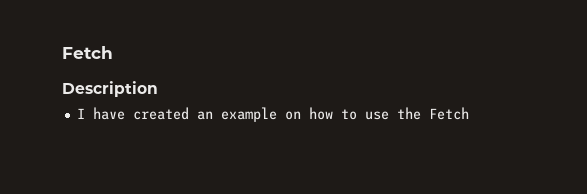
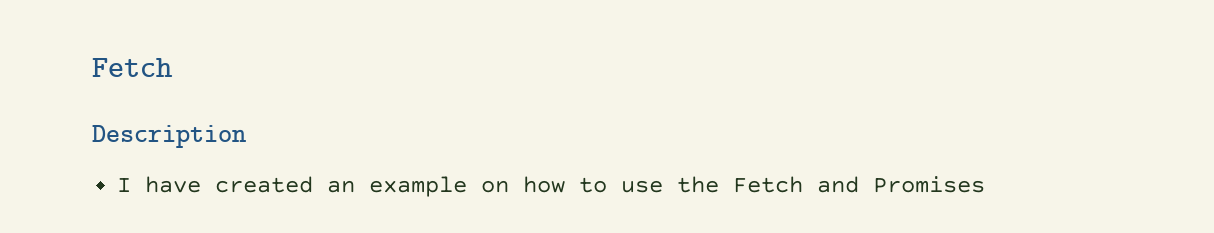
(470, 113) none -> [817,176,986,193] and Promises

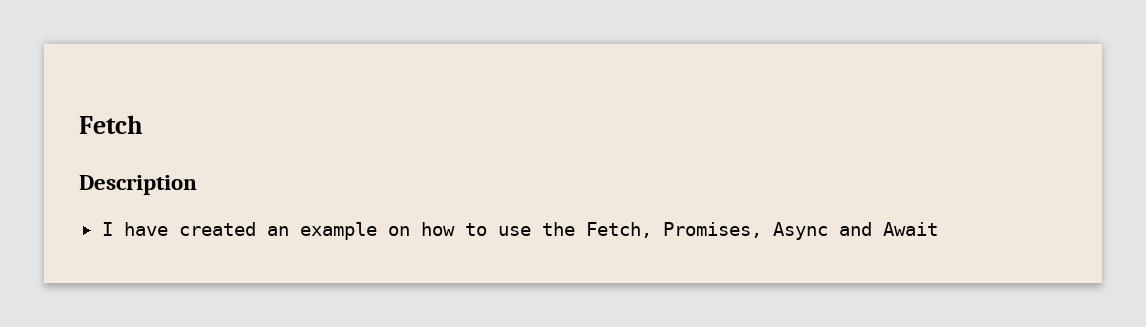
[733,176,986,193] Fetch and Promises -> [585,222,938,240] Fetch, Promises, Async and Await

